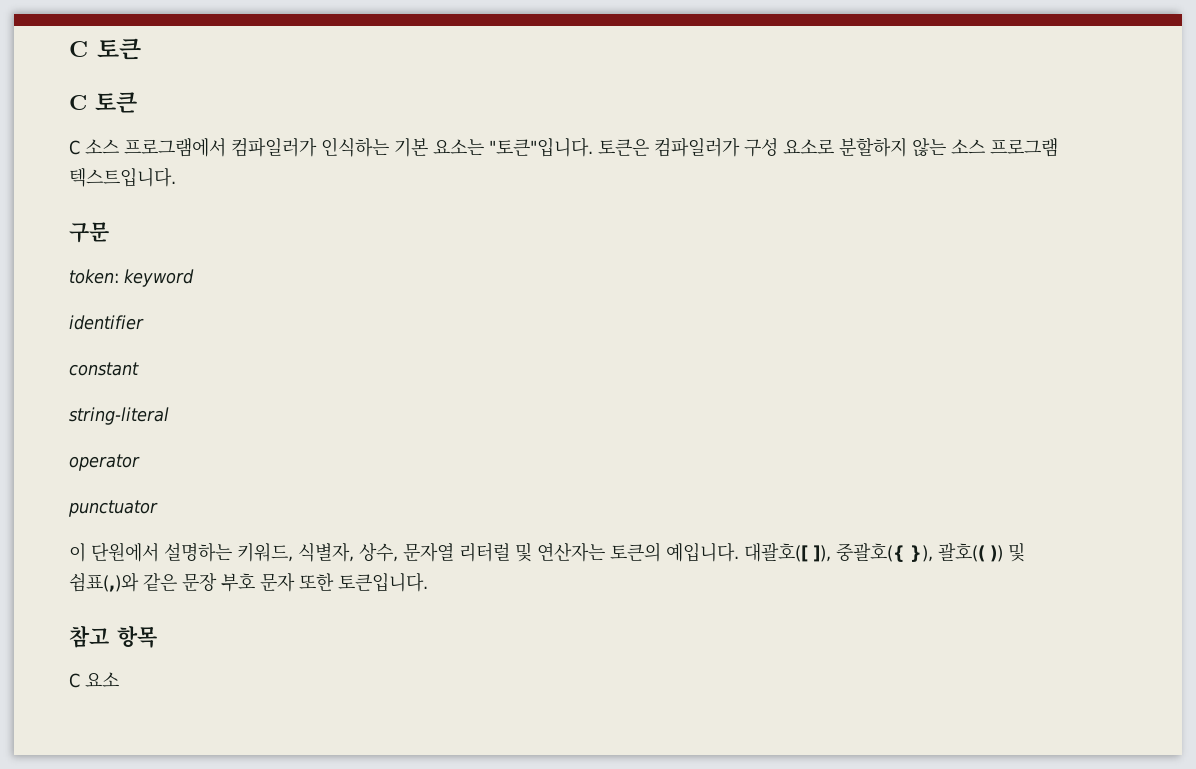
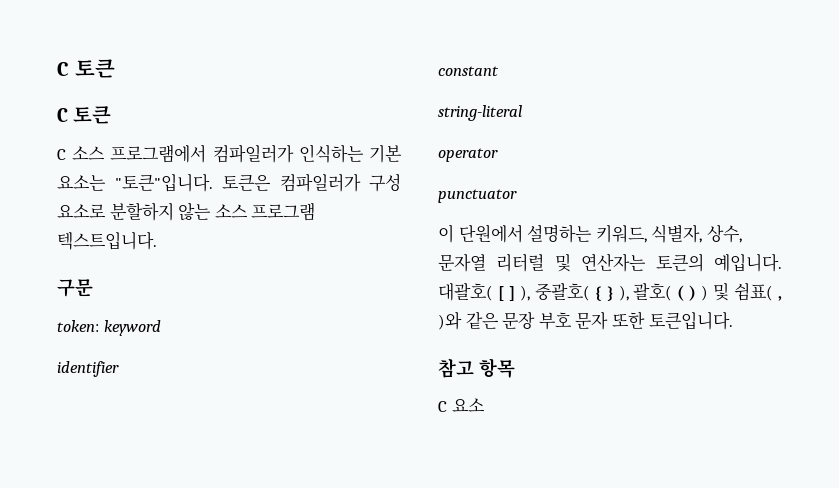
[744,543,1025,562] [69,572,139,592] 대괄호([ ]), 중괄호({ }), 괄호(( )) 및 쉼표(,)와 -> [438,282,782,301] [438,311,462,330] 대괄호( [ ] ), 중괄호( { } ), 괄호( ( ) ) 및 쉼표( , )와

